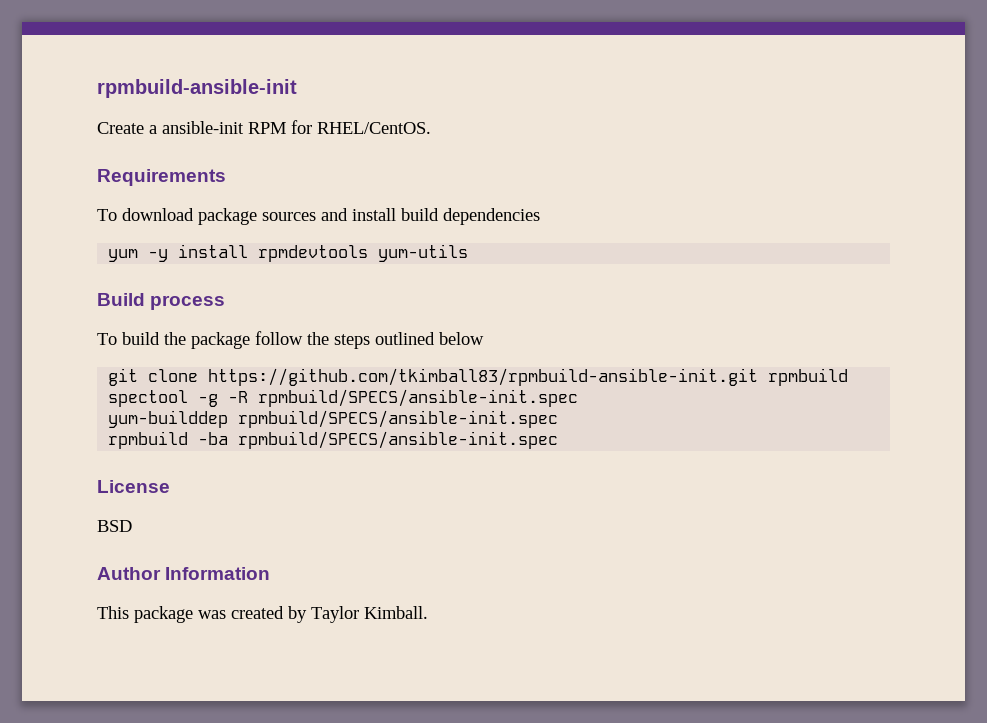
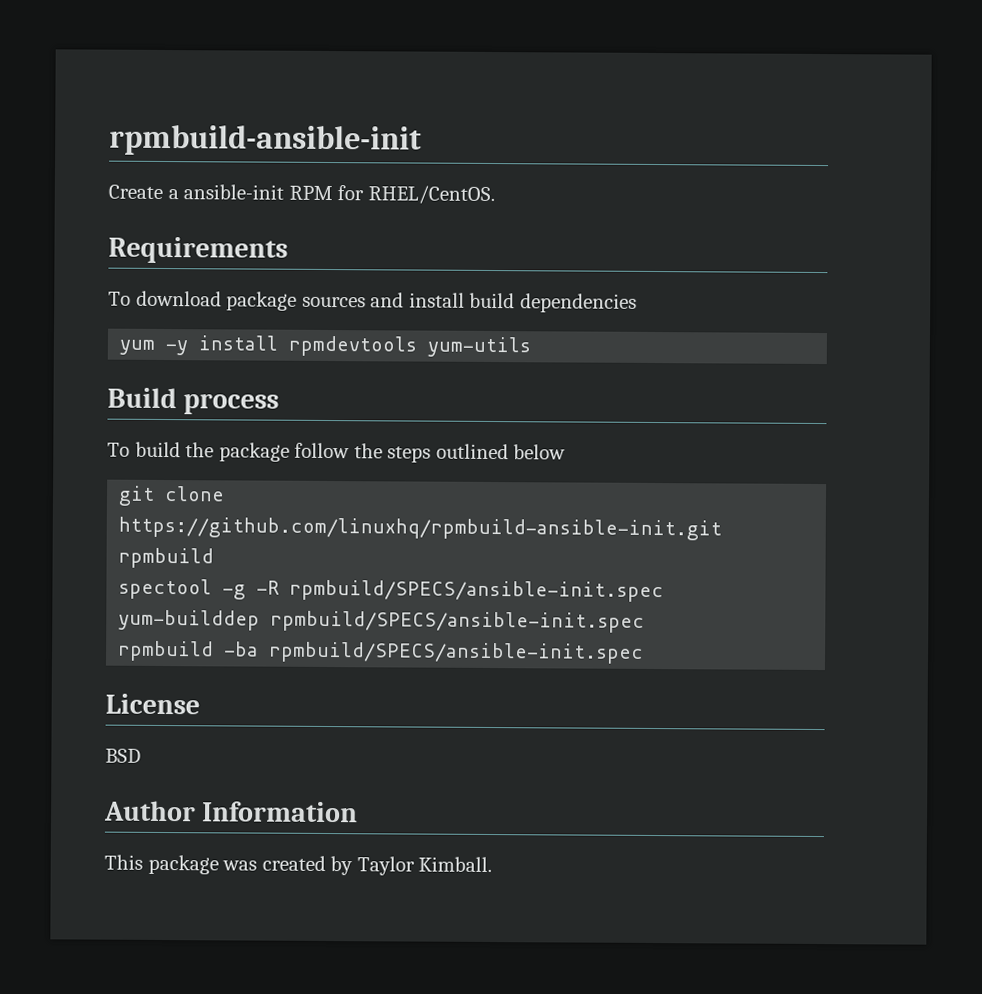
[208,368,759,386] https://github.com/tkimball83/rpmbuild-ansible-init.git -> [118,516,723,541] https://github.com/linuxhq/rpmbuild-ansible-init.git

